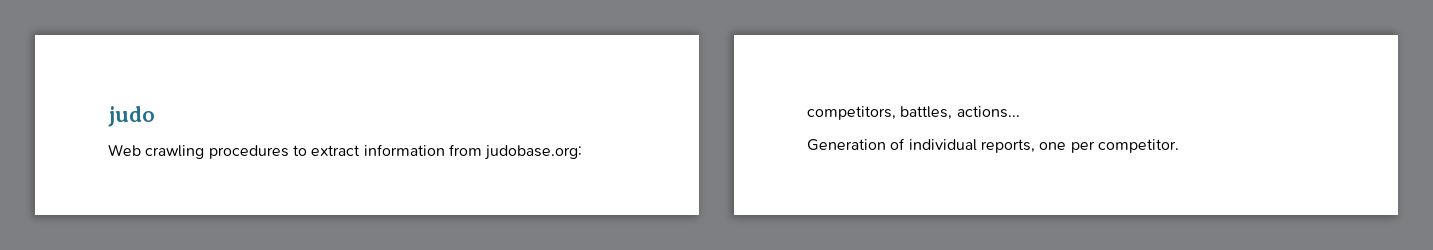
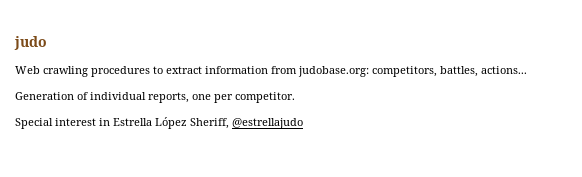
(1179, 146) none -> [15,117,303,129] // Special interest in Estrella López Sheriff, @estrellajudo

